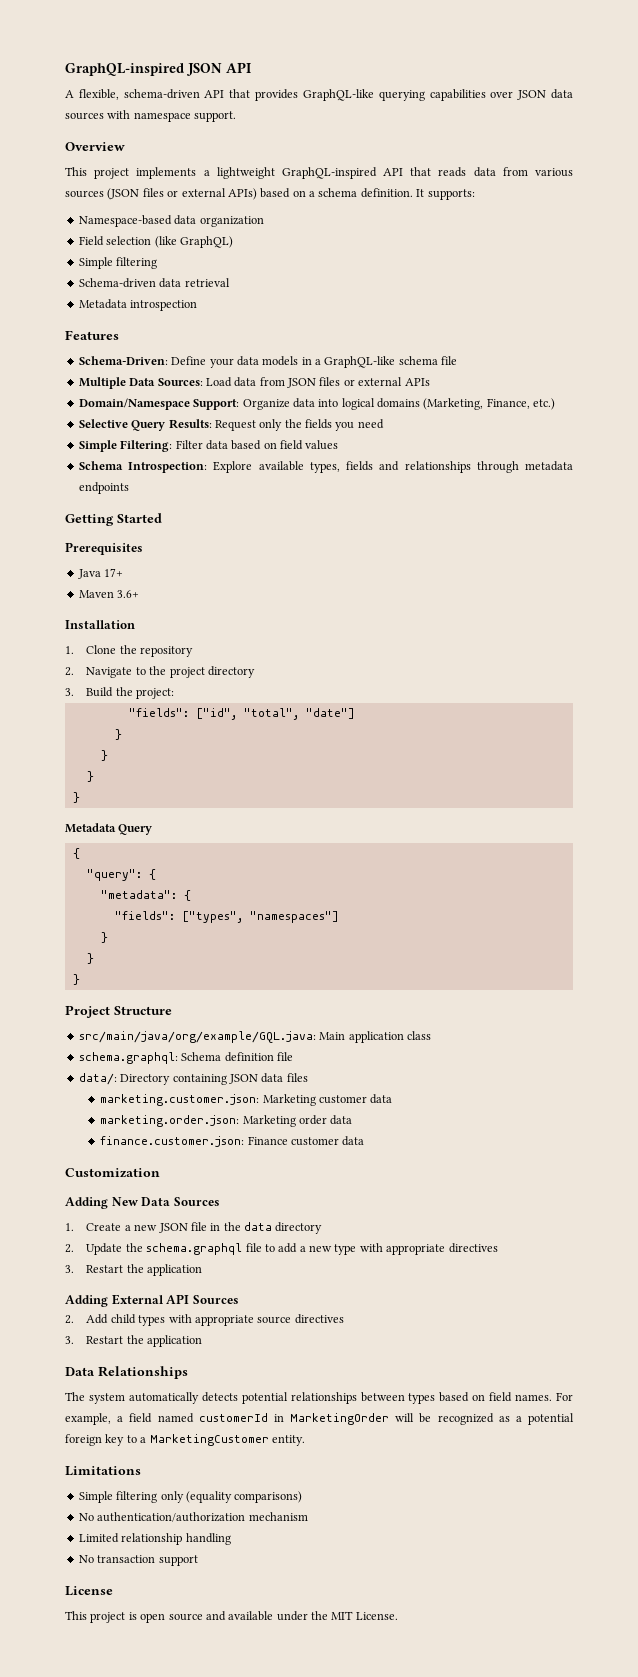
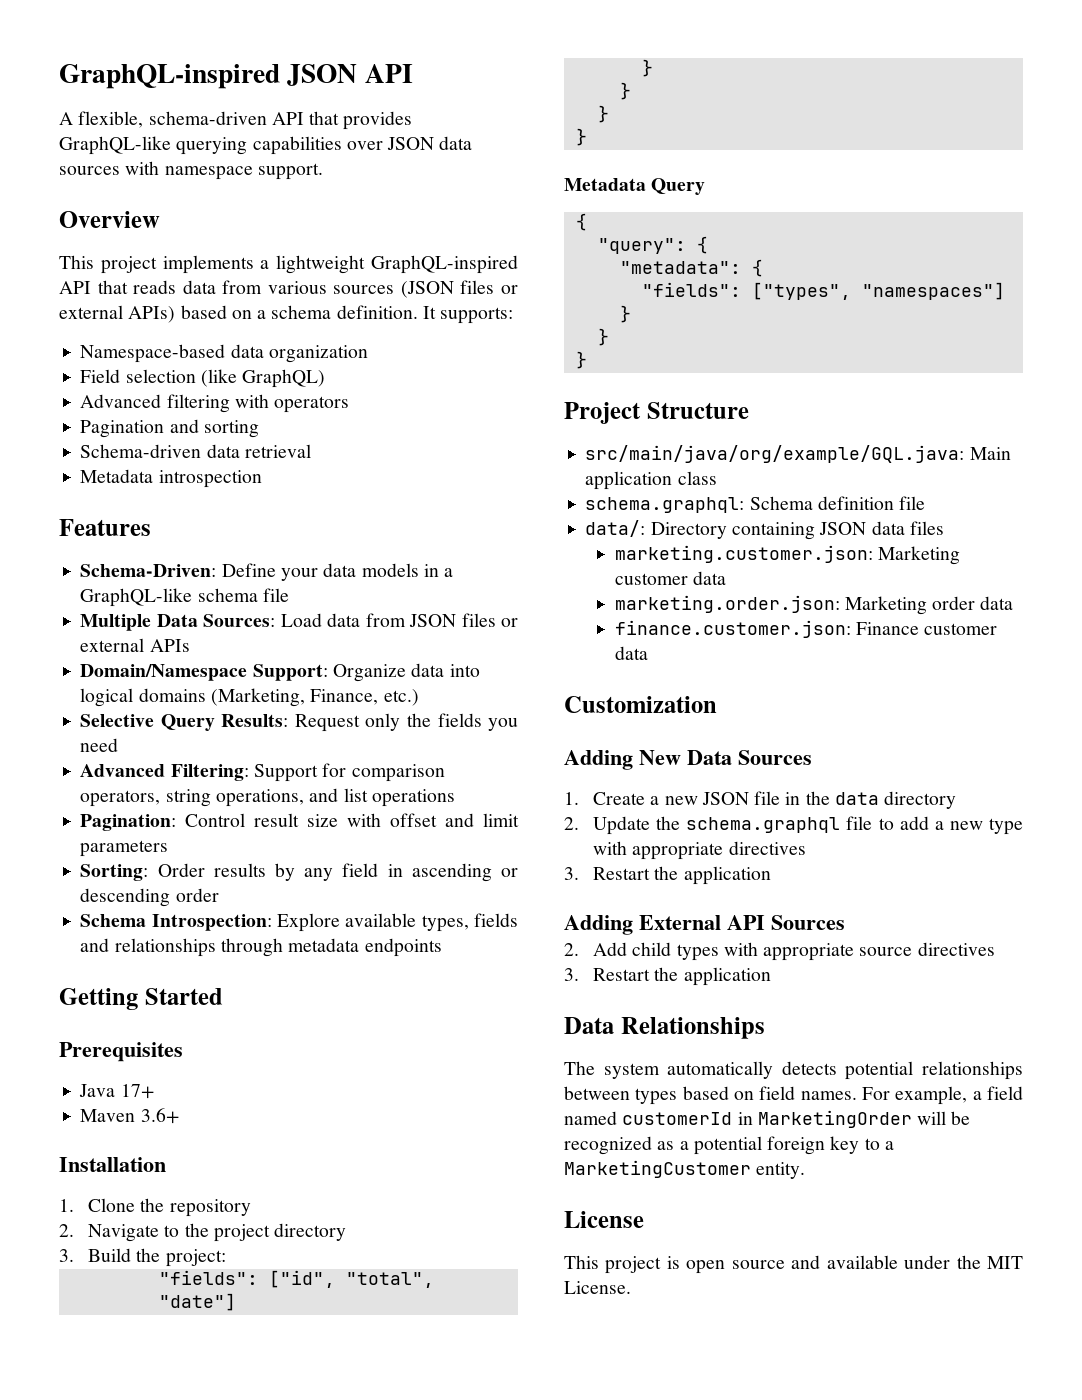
[78,257,158,269] Simple filtering -> [80,394,350,413] [80,419,259,438] Advanced filtering with operators // Pagination and sorting
[78,440,339,452] Simple Filtering: Filter data based on field values -> [80,763,445,782] [80,788,455,807] [80,813,520,831] [80,840,169,857] [80,863,519,882] [80,888,219,907] Advanced Filtering: Support for comparison operators, string operations, and list operations // Pagination: Control result size with offset and limit parameters // Sorting: Order results by any field in ascending or descending order
[65,1466,141,1476] [78,1491,303,1503] [78,1512,308,1522] [78,1533,231,1545] [78,1555,198,1566] // Limitations // Simple filtering only (equality comparisons) // No authentication/authorization mechanism // Limited relationship handling // No transaction support -> (806, 1170) none

